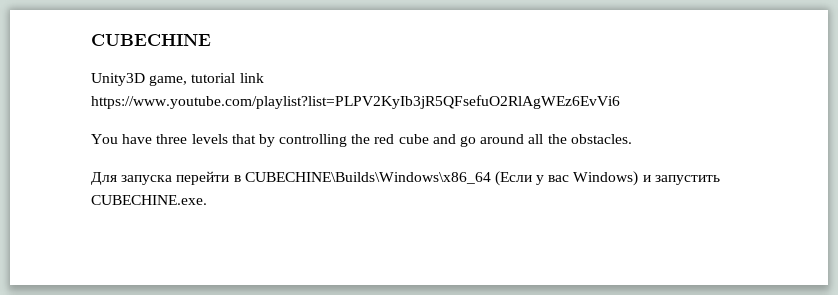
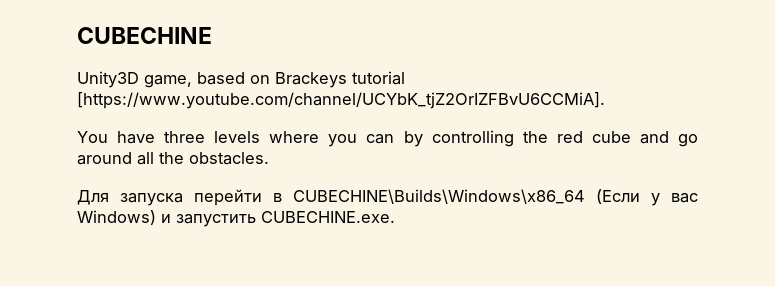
[191,73,264,83] [91,95,620,109] tutorial link https://www.youtube.com/playlist?list=PLPV2KyIb3jR5QFsefuO2RlAgWEz6EvVi6 -> [197,71,405,88] [77,92,605,109] based on Brackeys tutorial [https://www.youtube.com/channel/UCYbK_tjZ2OrIZFBvU6CCMiA].
[231,134,256,144] that -> [269,131,395,147] where you can

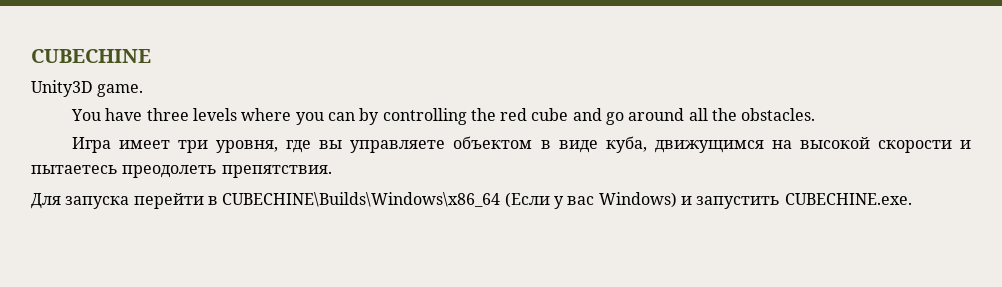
[144,71,405,88] [77,92,605,109] game, based on Brackeys tutorial [https://www.youtube.com/channel/UCYbK_tjZ2OrIZFBvU6CCMiA]. -> [97,84,144,97] game.
(269, 158) none -> [71,136,972,153] [31,165,332,178] // Игра имеет три уровня, где вы управляете объектом в виде куба, движущимся на высокой скорости и пытаетесь преодолеть препятствия.

